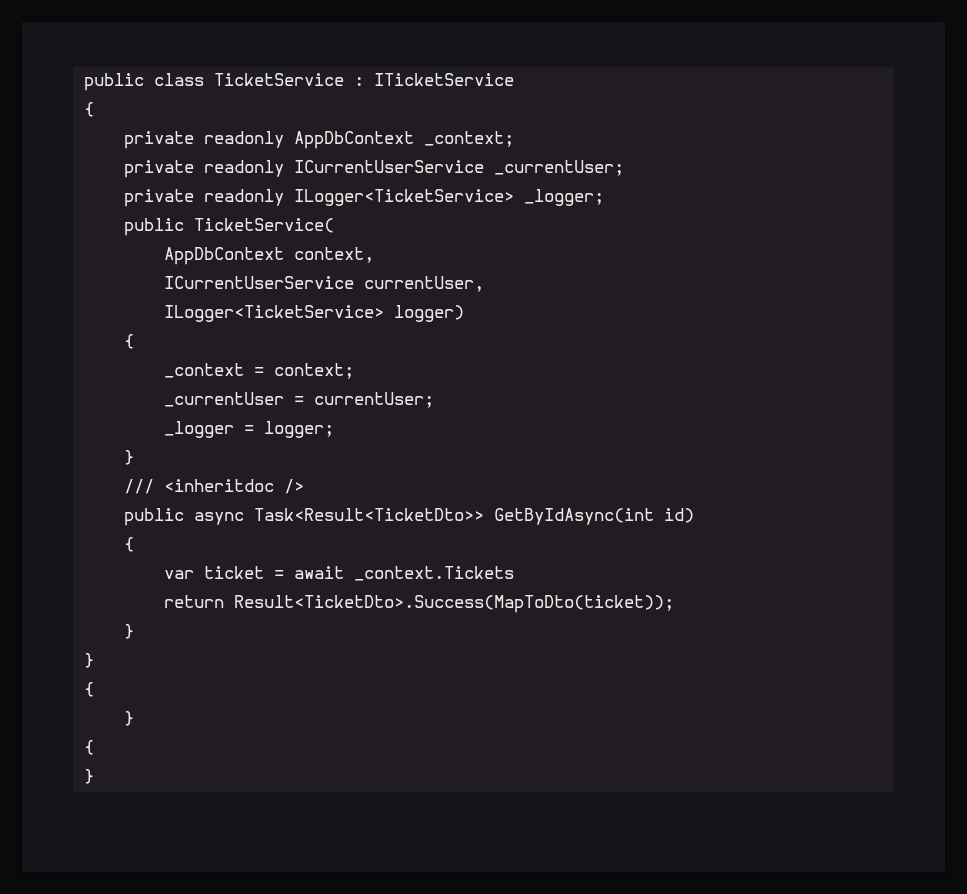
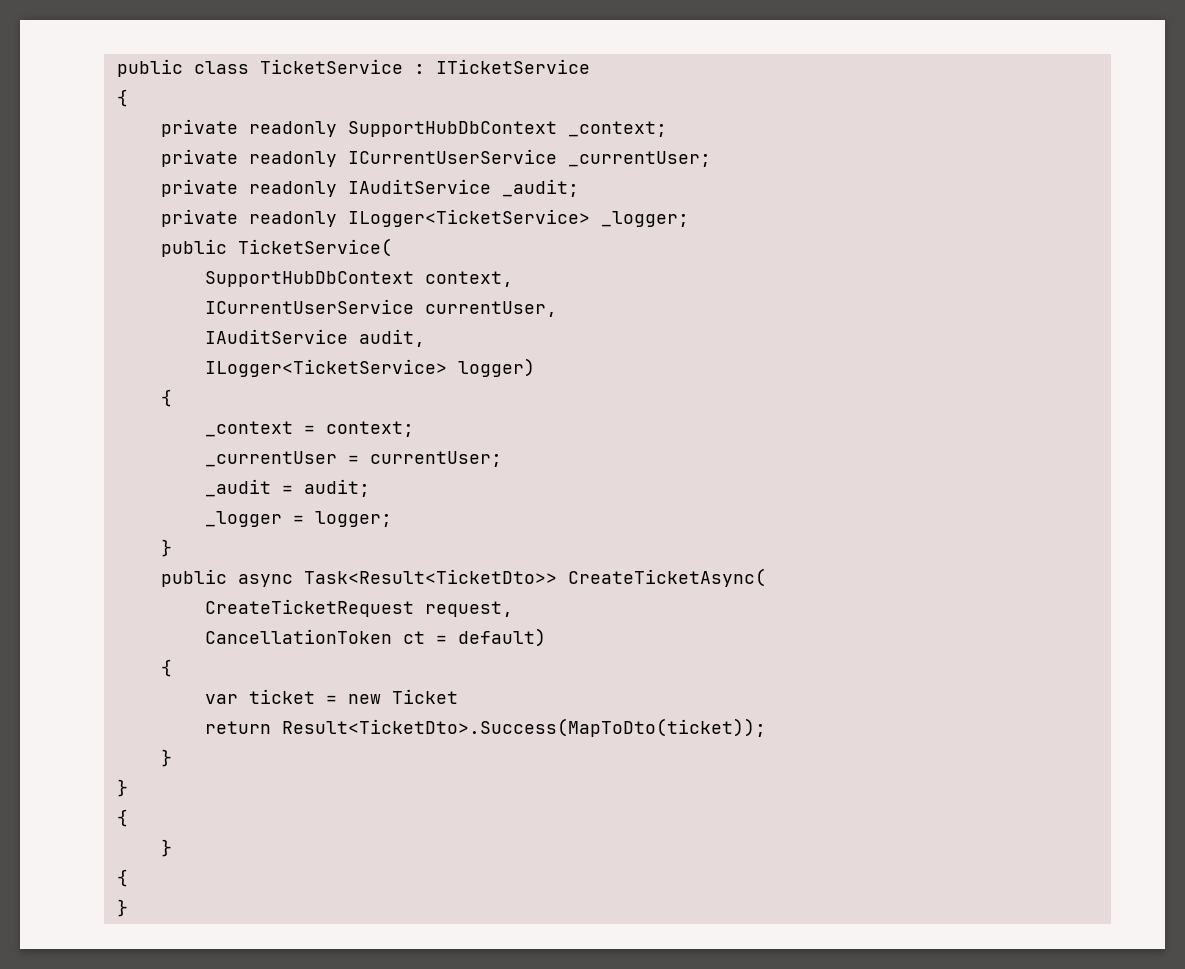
[294,131,415,149] AppDbContext -> [347,121,557,137] SupportHubDbContext
(625, 168) none -> [160,179,579,197] // private readonly IAuditService _audit;
[164,247,285,265] AppDbContext -> [204,271,414,287] SupportHubDbContext
(485, 284) none -> [204,329,425,347] // IAuditService audit,
(435, 400) none -> [204,479,370,497] // _audit = audit;
[124,479,305,494] // /// <inheritdoc /> -> (172, 548) none
[494,508,695,525] GetByIdAsync(int id) -> [567,568,766,587] [204,599,513,617] [204,628,546,647] CreateTicketAsync( // CreateTicketRequest request, // CancellationToken ct = default)
[294,566,515,581] await _context.Tickets -> [347,689,458,704] new Ticket

